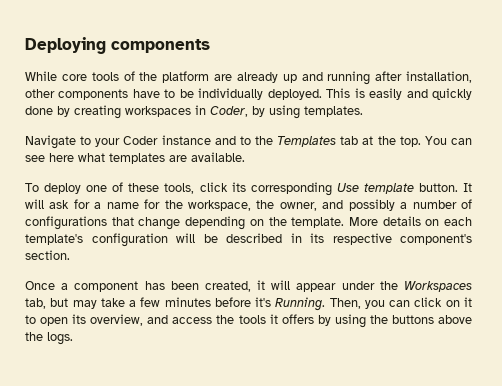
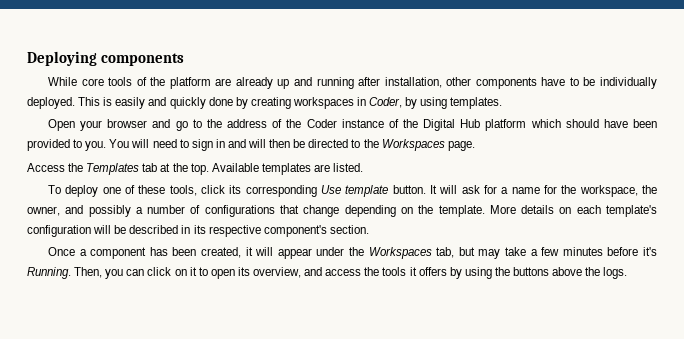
[25,135,251,149] Navigate to your Coder instance and to -> [48,119,657,131] [27,139,475,151] [27,163,65,172] Open your browser and go to the address of the Coder instance of the Digital Hub platform which should have been provided to you. You will need to sign in and will then be directed to the Workspaces page. // Access
[424,136,473,145] [25,153,105,162] You can see here what -> [211,163,259,172] Available
[191,152,245,162] available. -> [333,163,364,172] listed.

